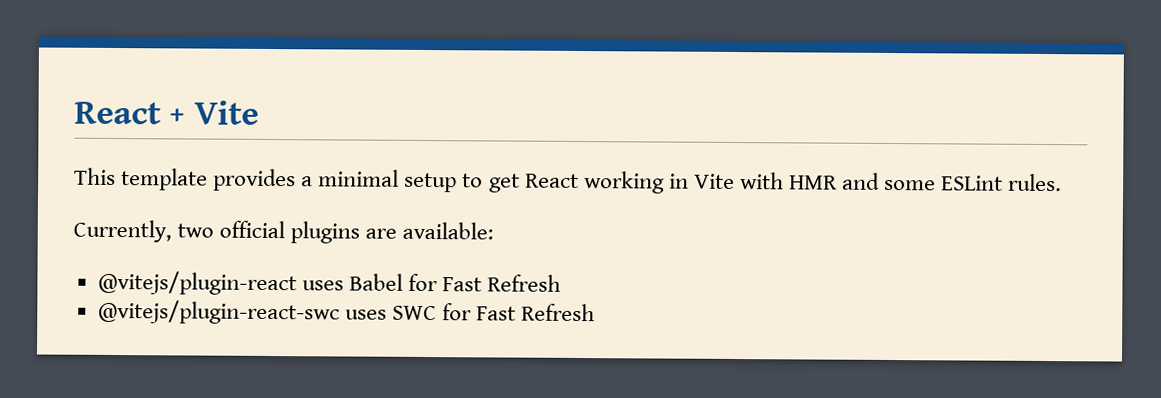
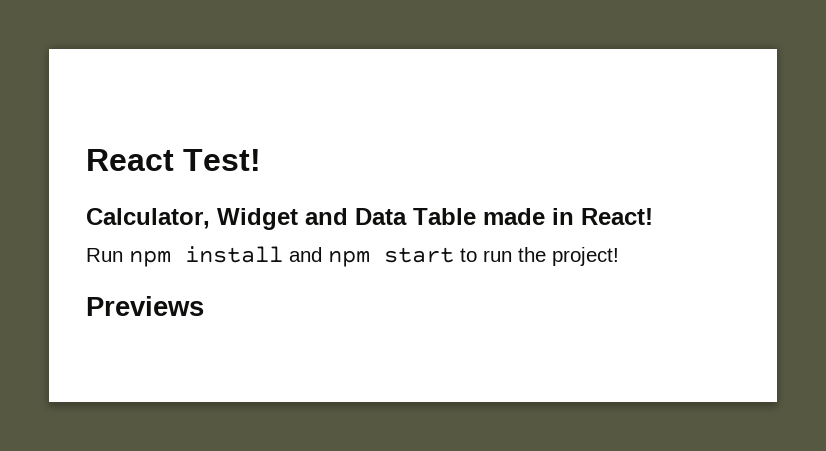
[74,100,259,125] [74,167,1063,194] [73,219,495,244] [97,270,562,296] [97,299,596,325] React + Vite // This template provides a minimal setup to get React working in Vite with HMR and some ESLint rules. // Currently, two official plugins are available: // @vitejs/plugin-react uses Babel for Fast Refresh // @vitejs/plugin-react-swc uses SWC for Fast Refresh -> [86,149,261,171] [86,208,653,230] [86,246,619,267] [86,296,204,316] React Test! // Calculator, Widget and Data Table made in React! // Run npm install and npm start to run the project! // Previews

